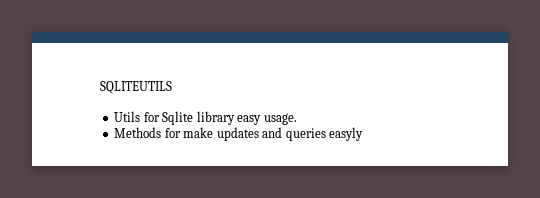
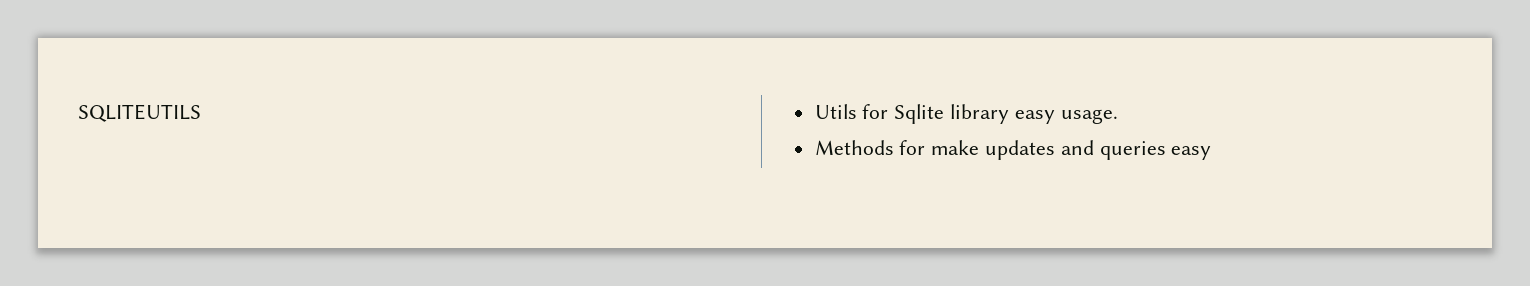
[329,127,364,141] easyly -> [1171,146,1212,160] easy

